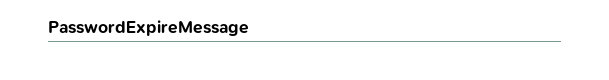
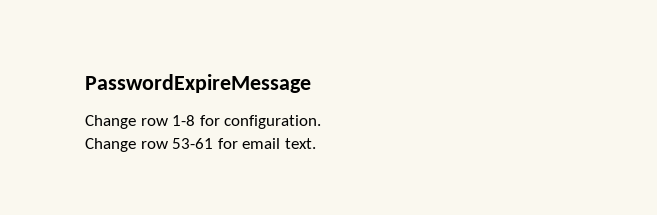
(249, 28) none -> [85,115,322,129] [85,138,316,152] // Change row 1-8 for configuration. // Change row 53-61 for email text.

